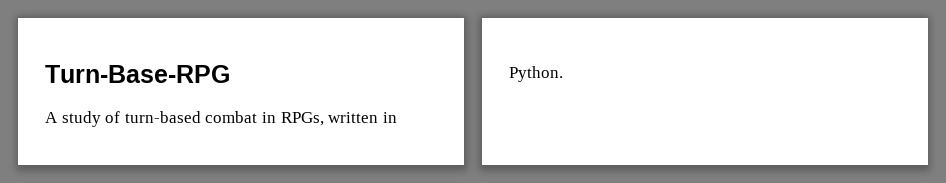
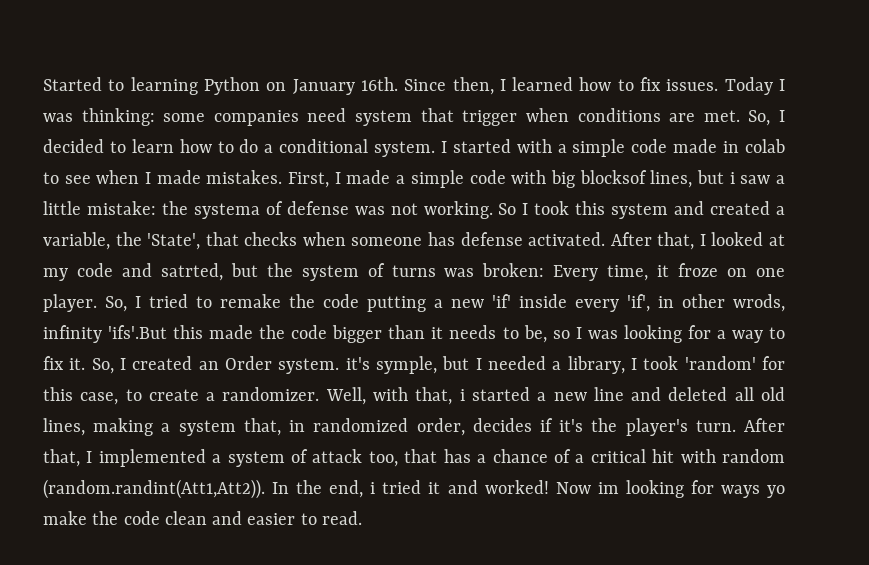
[45,65,230,83] [45,111,397,127] [509,66,563,82] Turn-Base-RPG // A study of turn-based combat in RPGs, written in Python. -> [43,77,785,95] [43,108,786,126] [43,139,785,157] [43,170,786,188] [43,201,785,219] [43,232,785,250] [43,263,785,281] [43,294,785,312] [43,325,786,343] [43,356,786,374] [43,387,785,405] [43,418,785,436] [43,449,785,467] [43,479,785,499] [43,511,362,525] Started to learning Python on January 16th. Since then, I learned how to fix issues. Today I was thinking: some companies need system that trigger when conditions are met. So, I decided to learn how to do a conditional system. I started with a simple code made in colab to see when I made mistakes. First, I made a simple code with big blocksof lines, but i saw a little mistake: the systema of defense was not working. So I took this system and created a variable, the 'State', that checks when someone has defense activated. After that, I looked at my code and satrted, but the system of turns was broken: Every time, it froze on one player. So, I tried to remake the code putting a new 'if' inside every 'if', in other wrods, infinity 'ifs'.But this made the code bigger than it needs to be, so I was looking for a way to fix it. So, I created an Order system. it's symple, but I needed a library, I took 'random' for this case, to create a randomizer. Well, with that, i started a new line and deleted all old lines, making a system that, in randomized order, decides if it's the player's turn. After that, I implemented a system of attack too, that has a chance of a critical hit with random (random.randint(Att1,Att2)). In the end, i tried it and worked! Now im looking for ways yo make the code clean and easier to read.

